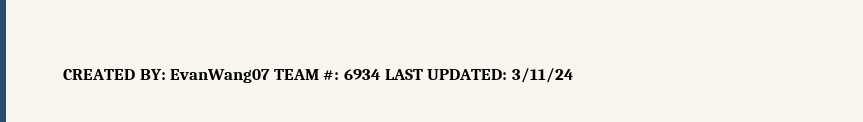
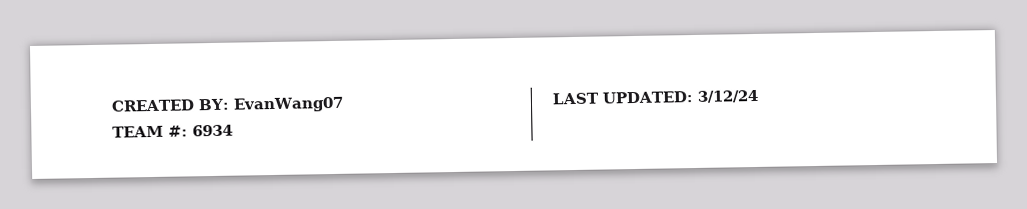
(271, 76) none -> (344, 104) //
(380, 74) none -> (233, 130) //
[511,68,573,83] 3/11/24 -> [697,89,758,103] 3/12/24

